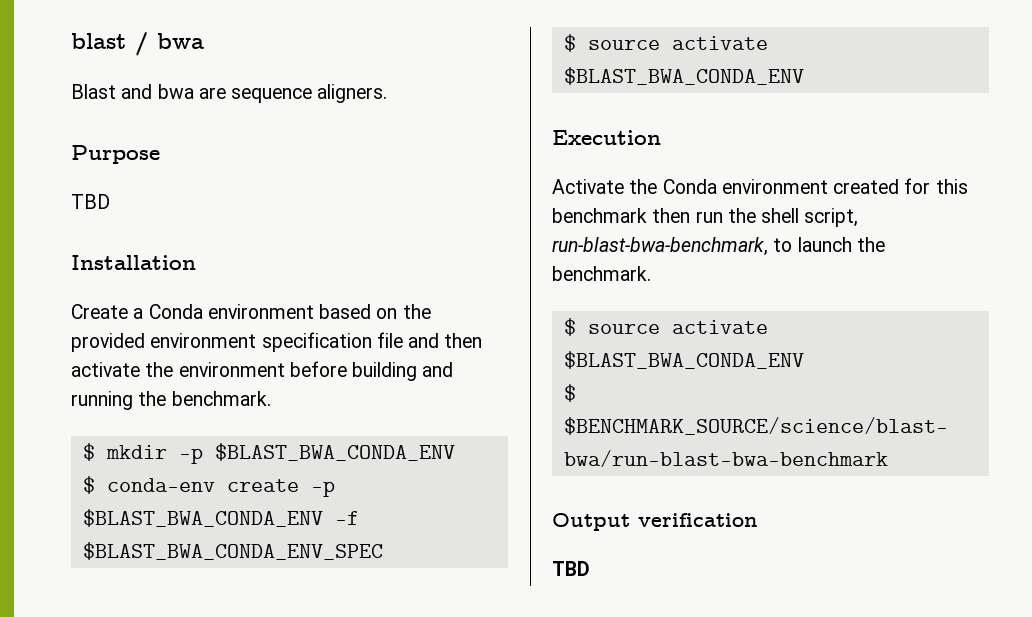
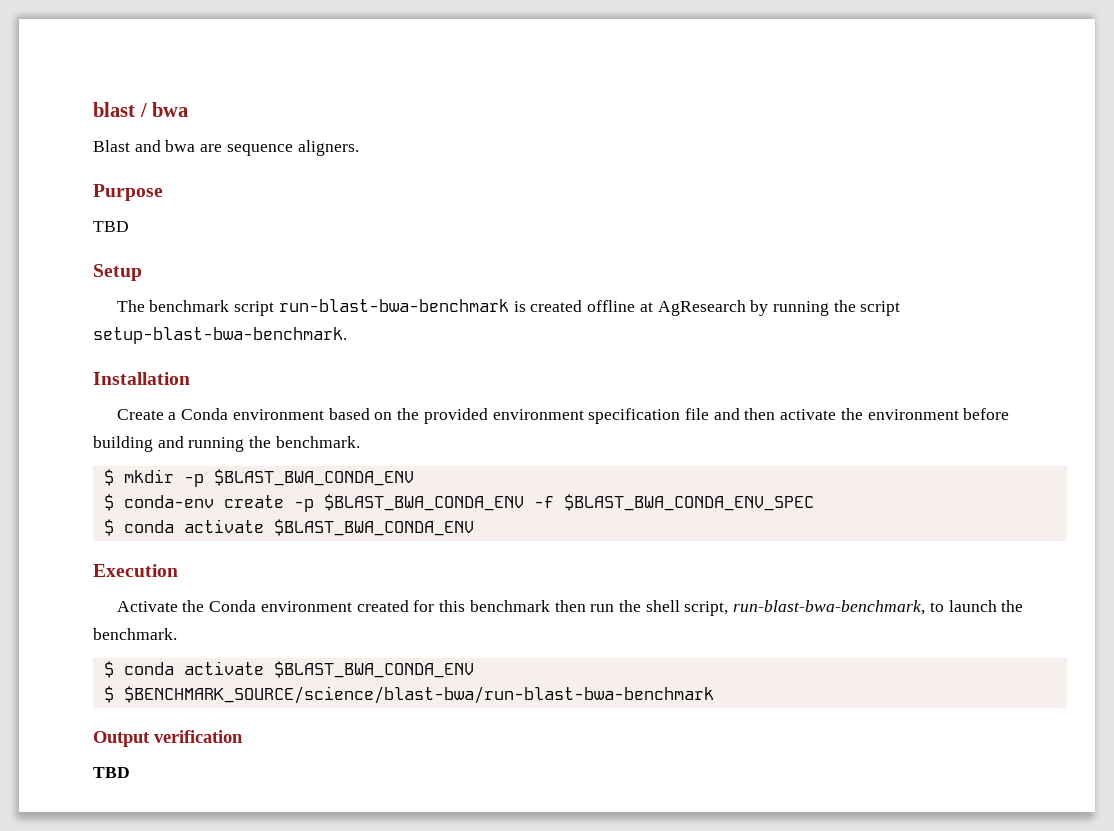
(110, 201) none -> [93,264,142,281] [116,299,901,316] [93,327,347,344] // Setup // The benchmark script run-blast-bwa-benchmark is created offline at AgResearch by running the script setup-blast-bwa-benchmark.
[587,40,660,50] source -> [123,520,174,533] conda
[587,324,660,334] source -> [123,662,174,675] conda

